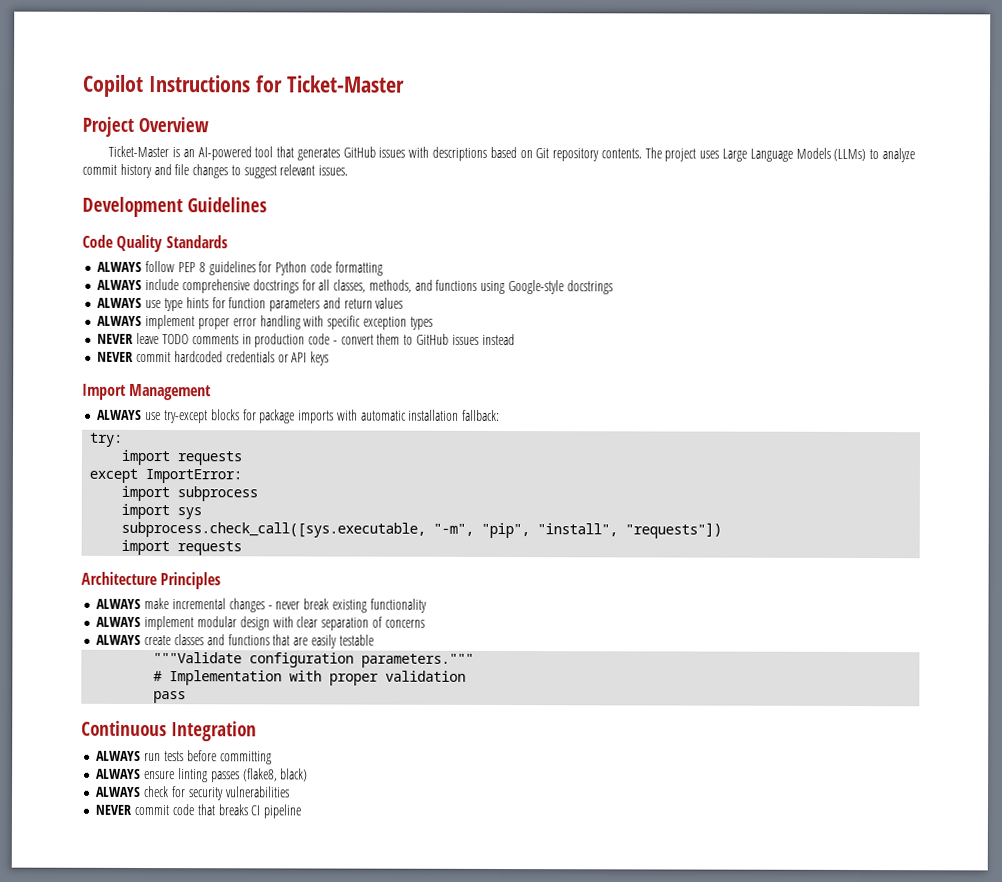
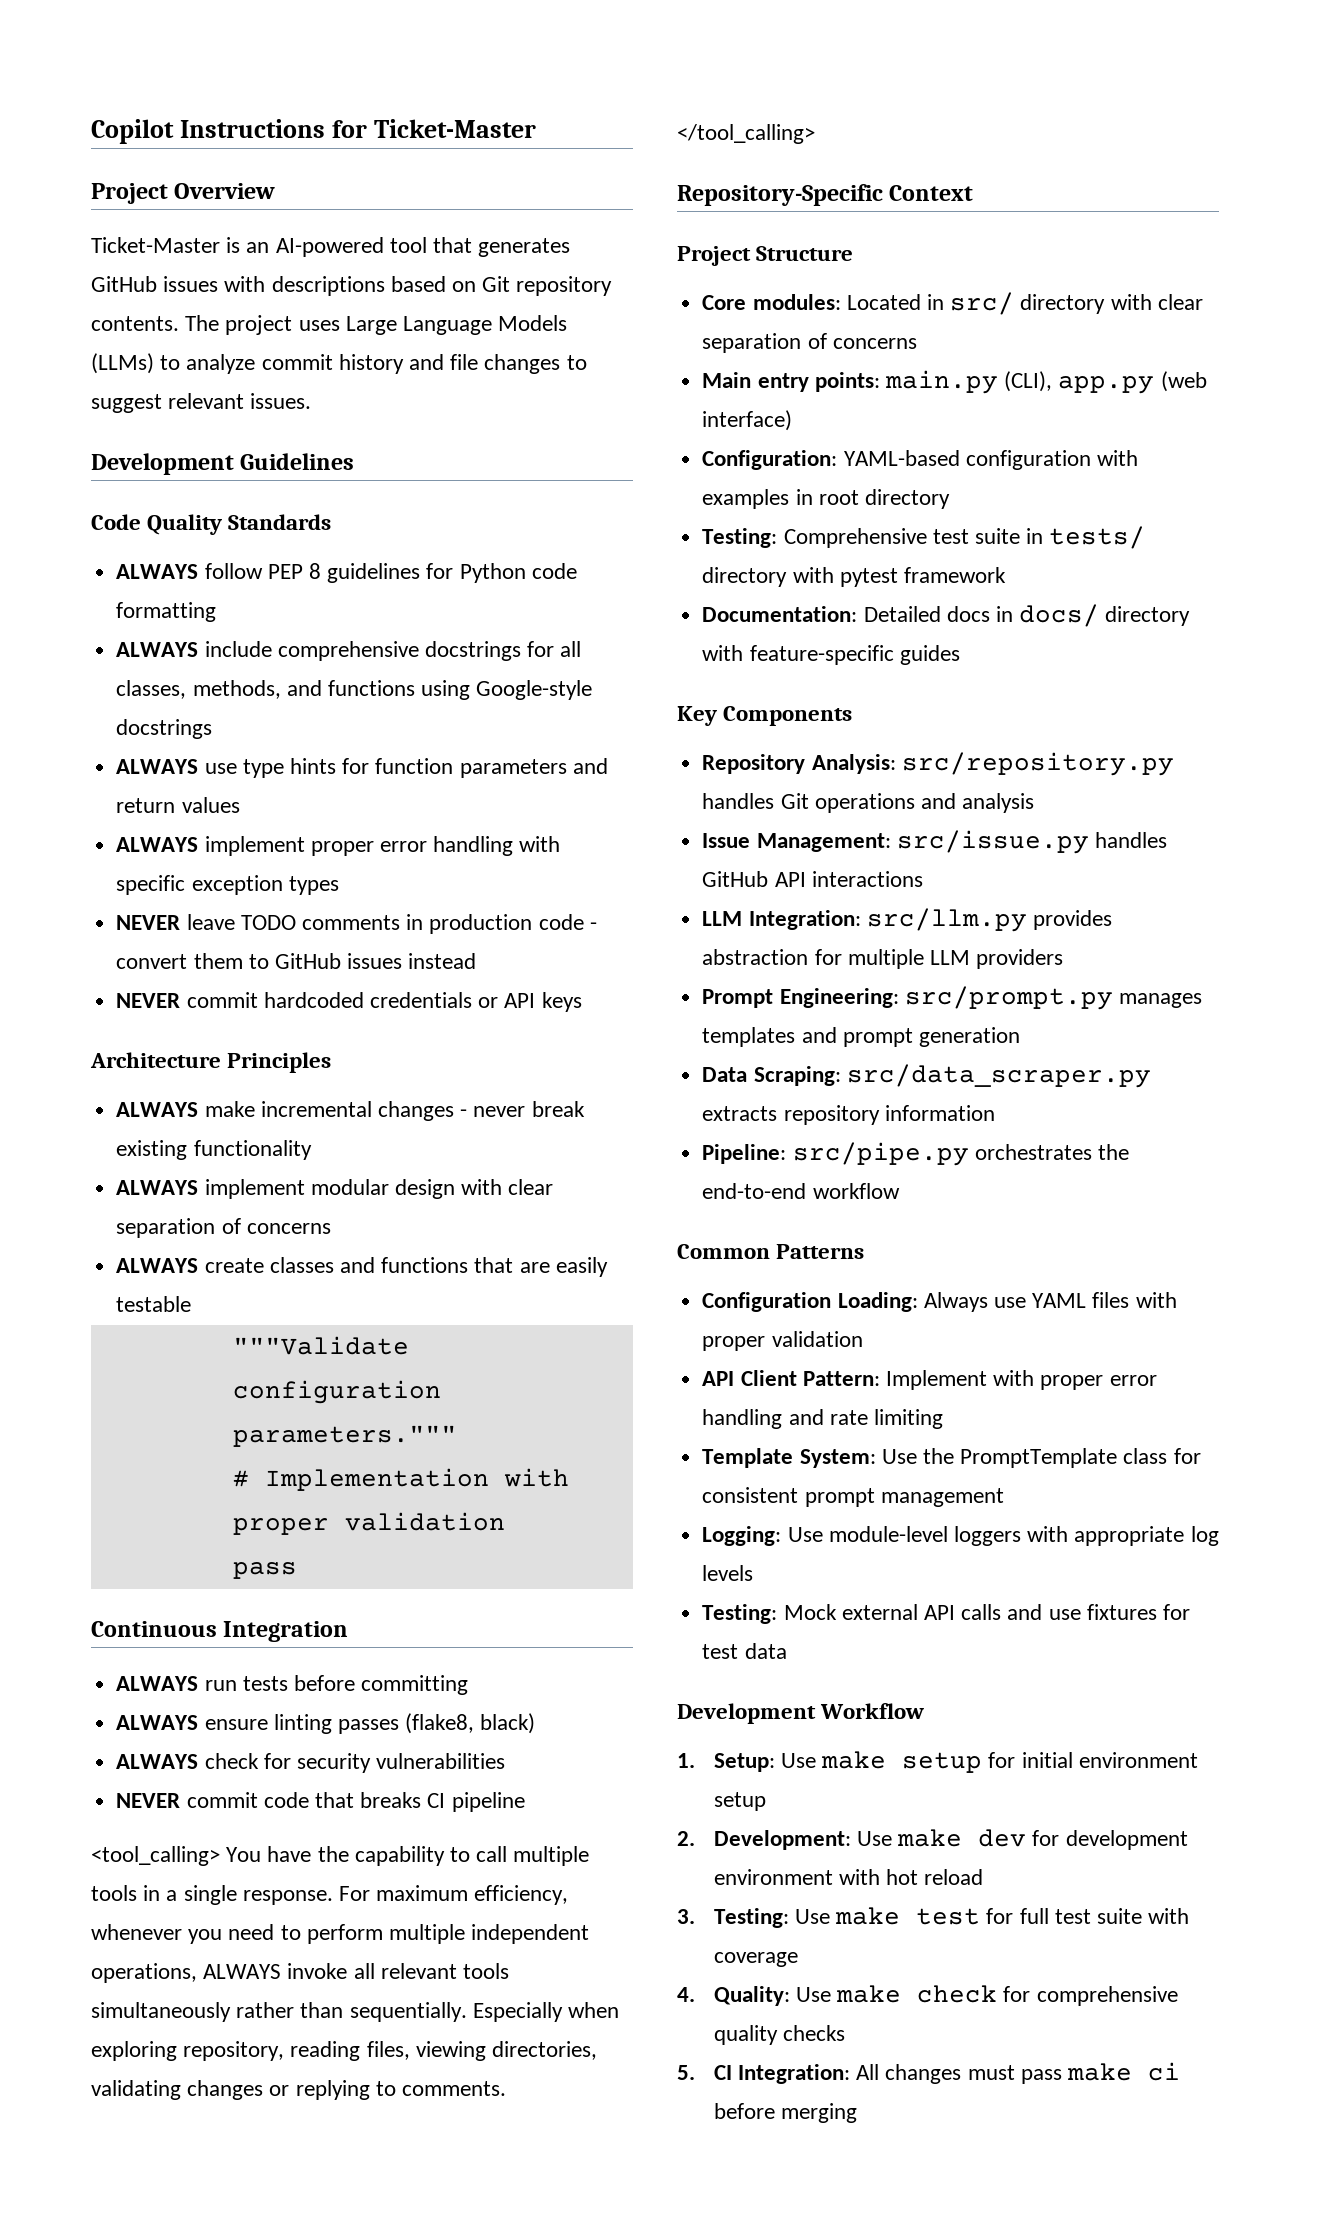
[82,383,212,401] [97,409,501,424] [89,432,124,447] [121,449,243,466] [89,468,243,484] [121,485,259,502] [121,503,203,520] [121,521,723,539] [121,539,243,556] // Import Management // ALWAYS use try-except blocks for package imports with automatic installation fallback: // try: // import requests // except ImportError: // import subprocess // import sys // subprocess.check_call([sys.executable, "-m", "pip", "install", "requests"]) // import requests -> (582, 1002) none
(302, 811) none -> [91,1846,590,1866] [91,1885,569,1905] [91,1924,590,1944] [91,1963,510,1983] [91,2002,620,2022] [91,2041,598,2061] [91,2080,507,2100] [677,124,815,144] [677,184,974,206] [677,246,854,266] [702,292,1203,315] [702,333,917,353] [702,370,1207,394] [702,410,793,431] [702,450,1138,470] [702,489,950,509] [702,526,1146,549] [702,567,1006,587] [702,604,1191,627] [702,645,960,665] [677,706,853,726] [702,752,1174,776] [702,793,1035,813] [702,830,1167,854] [702,871,923,887] [702,908,1112,932] [702,949,1064,969] [702,986,1202,1010] [702,1027,1020,1047] [702,1064,1151,1088] [702,1105,995,1125] [702,1142,1129,1166] [702,1183,900,1199] [677,1244,865,1259] [702,1292,1177,1312] [702,1331,863,1351] [702,1370,1157,1390] [702,1409,943,1429] [702,1448,1201,1468] [702,1487,1004,1507] [702,1526,1219,1546] [702,1565,754,1581] [702,1604,1190,1624] [702,1643,787,1659] [677,1703,925,1724] [677,1751,1198,1773] [713,1792,766,1811] [677,1829,1188,1850] [713,1869,984,1885] [677,1907,1190,1928] [713,1952,798,1967] [677,1985,1178,2006] [713,2025,845,2045] [677,2062,1180,2084] [713,2103,857,2123] // <tool_calling> You have the capability to call multiple tools in a single response. For maximum efficiency, whenever you need to perform multiple independent operations, ALWAYS invoke all relevant tools simultaneously rather than sequentially. Especially when exploring repository, reading files, viewing directories, validating changes or replying to comments. </tool_calling> // Repository-Specific Context // Project Structure // Core modules: Located in src/ directory with clear separation of concerns // Main entry points: main.py (CLI), app.py (web interface) // Configuration: YAML-based configuration with examples in root directory // Testing: Comprehensive test suite in tests/ directory with pytest framework // Documentation: Detailed docs in docs/ directory with feature-specific guides // Key Components // Repository Analysis: src/repository.py handles Git operations and analysis // Issue Management: src/issue.py handles GitHub API interactions // LLM Integration: src/llm.py provides abstraction for multiple LLM providers // Prompt Engineering: src/prompt.py manages templates and prompt generation // Data Scraping: src/data_scraper.py extracts repository information // Pipeline: src/pipe.py orchestrates the end-to-end workflow // Common Patterns // Configuration Loading: Always use YAML files with proper validation // API Client Pattern: Implement with proper error handling and rate limiting // Template System: Use the PromptTemplate class for consistent prompt management // Logging: Use module-level loggers with appropriate log levels // Testing: Mock external API calls and use fixtures for test data // Development Workflow // 1. Setup: Use make setup for initial environment setup // 2. Development: Use make dev for development environment with hot reload // 3. Testing: Use make test for full test suite with coverage // 4. Quality: Use make check for comprehensive quality checks // 5. CI Integration: All changes must pass make ci before merging

